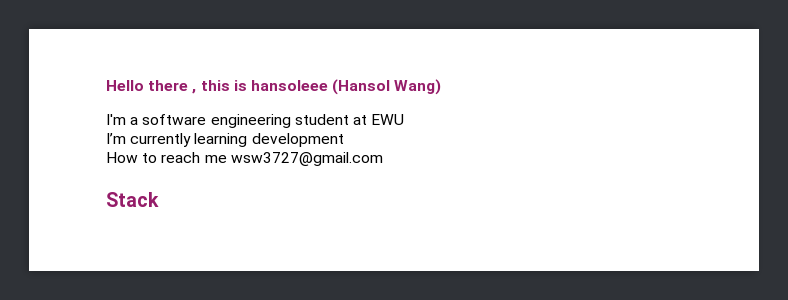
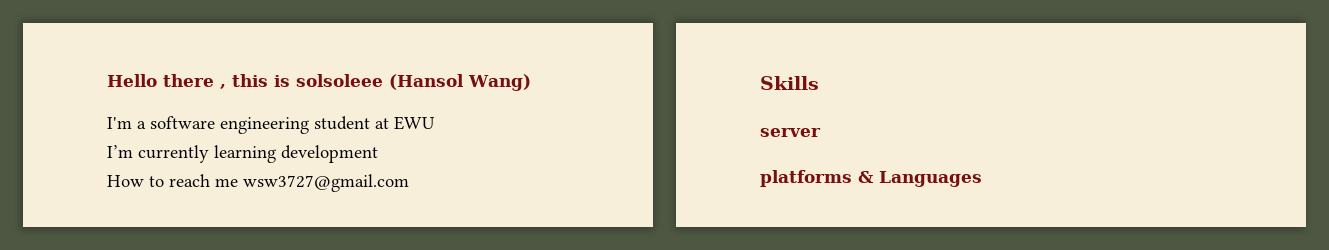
[250,80,328,91] hansoleee -> [296,74,383,87] solsoleee
[106,192,159,207] Stack -> [760,76,819,90] [760,128,821,137] [760,170,982,187] Skills // server // platforms & Languages

